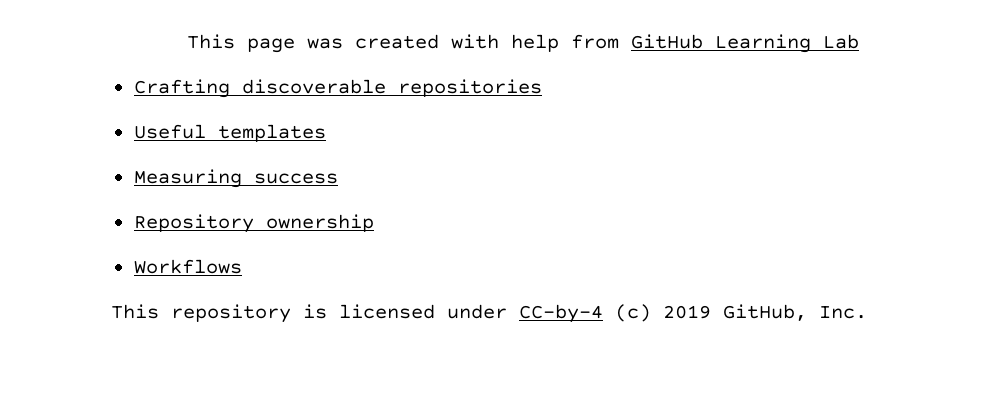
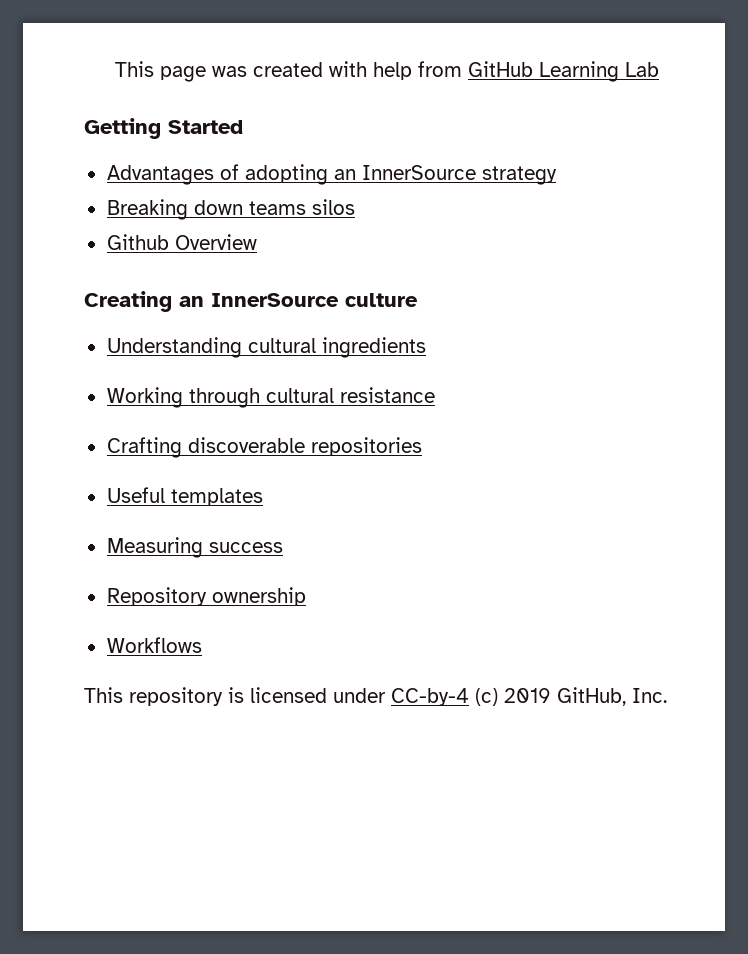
(859, 41) none -> [84,118,243,139] [106,164,557,185] [106,199,355,220] [106,234,257,250] [84,291,418,312] [106,337,426,358] [106,387,435,408] // Getting Started // Advantages of adopting an InnerSource strategy // Breaking down teams silos // Github Overview // Creating an InnerSource culture // Understanding cultural ingredients // Working through cultural resistance

